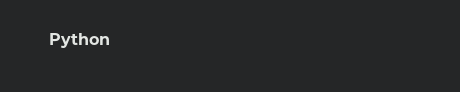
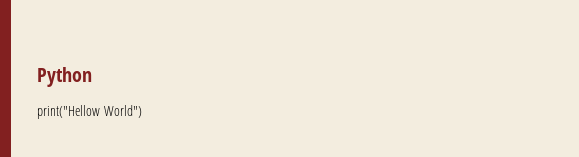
(110, 40) none -> [37,105,142,119] // print("Hellow World")

